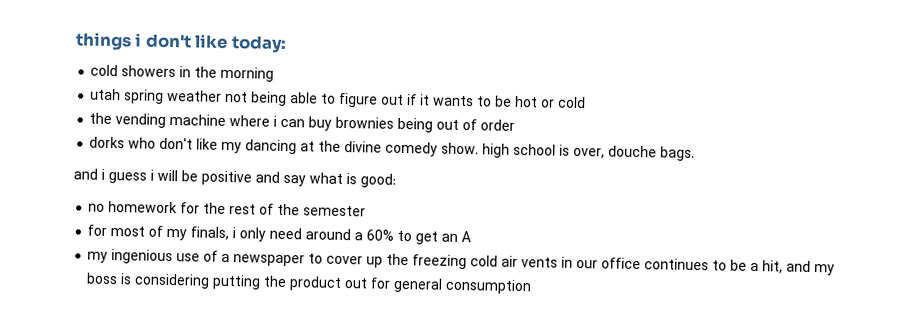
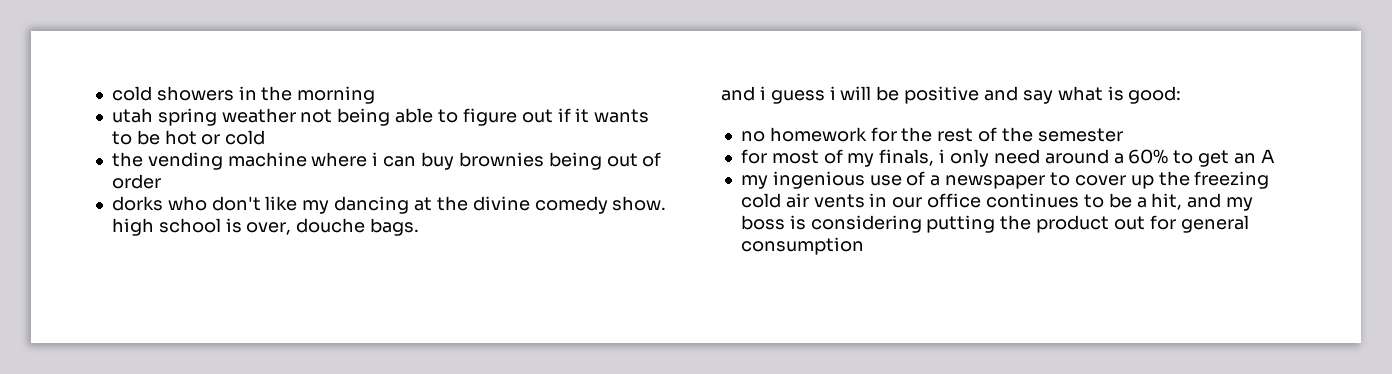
[75,32,287,53] things i don't like today: // -> (111, 93) none

